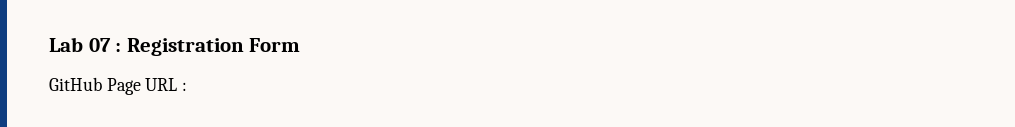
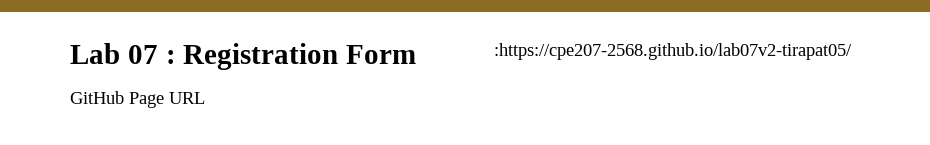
[182,82,188,91] : -> [494,43,852,60] :https://cpe207-2568.github.io/lab07v2-tirapat05/

